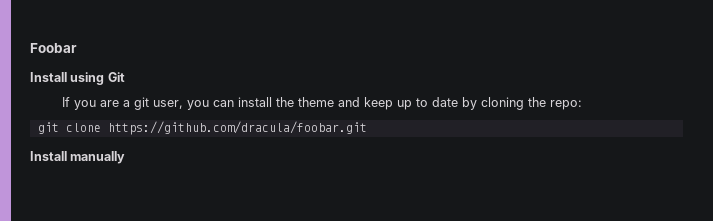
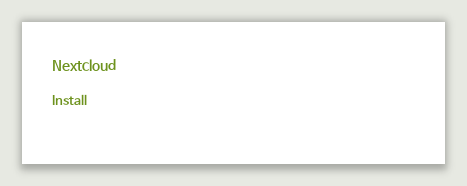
[30,43,77,53] [30,72,125,85] [61,97,582,110] [37,121,367,135] [30,151,126,164] Foobar // Install using Git // If you are a git user, you can install the theme and keep up to date by cloning the repo: // git clone https://github.com/dracula/foobar.git // Install manually -> [52,59,116,71] [52,94,87,105] Nextcloud // Install

